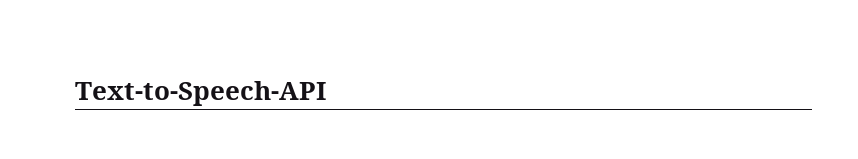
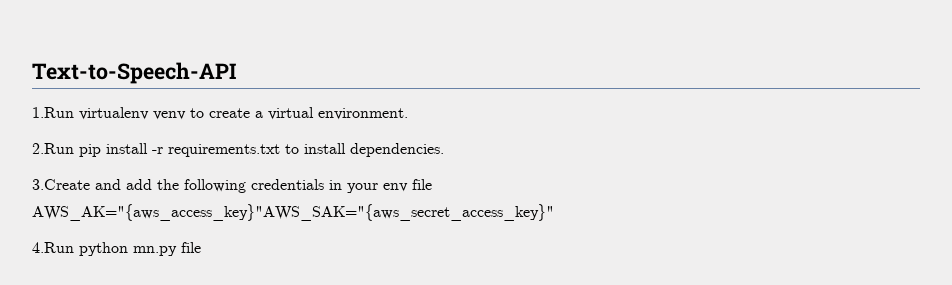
(326, 93) none -> [32,107,408,120] [32,143,444,157] [32,179,432,193] [32,204,554,221] [32,242,201,256] // 1.Run virtualenv venv to create a virtual environment. // 2.Run pip install -r requirements.txt to install dependencies. // 3.Create and add the following credentials in your env file AWS_AK="{aws_access_key}"AWS_SAK="{aws_secret_access_key}" // 4.Run python mn.py file

